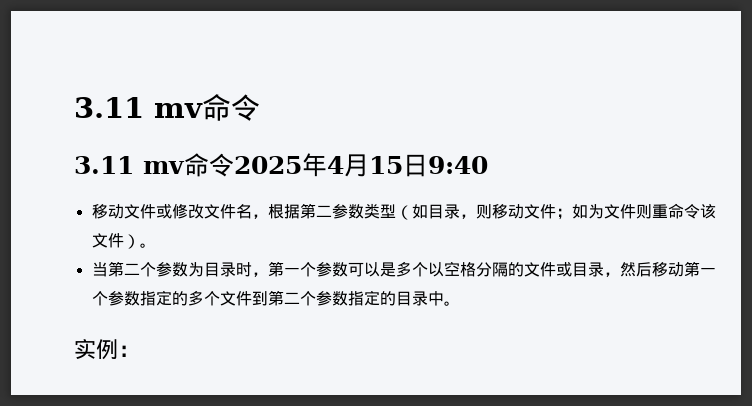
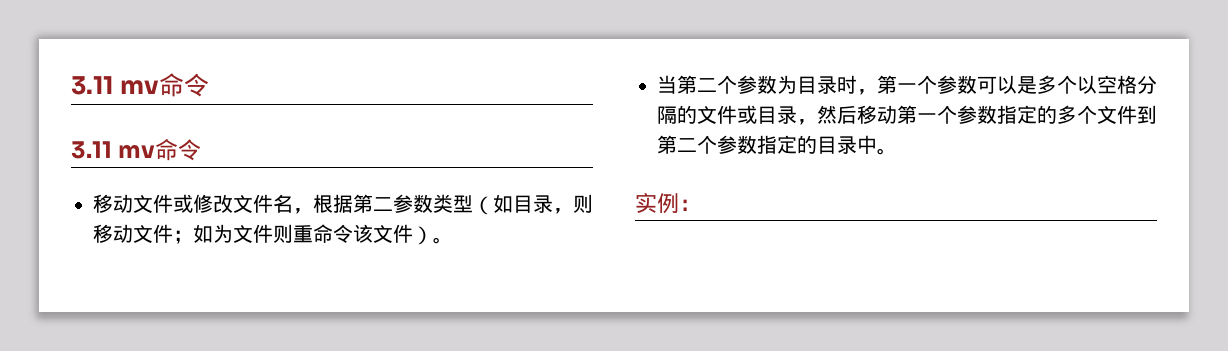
[234,153,488,177] 2025年4月15日9:40 -> (202, 150) none

